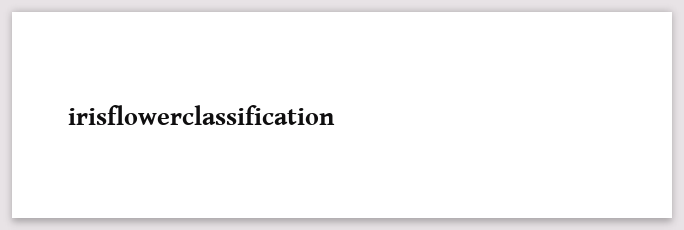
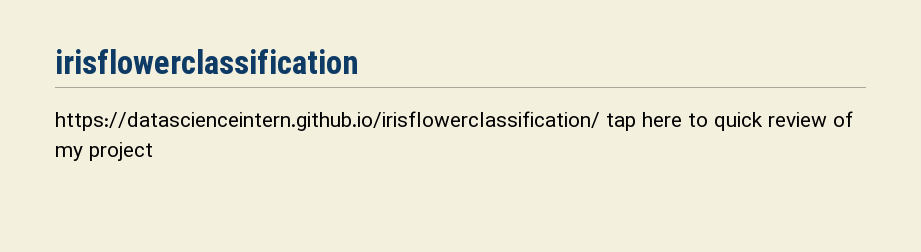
(335, 115) none -> [55,111,853,131] [55,142,153,161] // https://datascienceintern.github.io/irisflowerclassification/ tap here to quick review of my project

